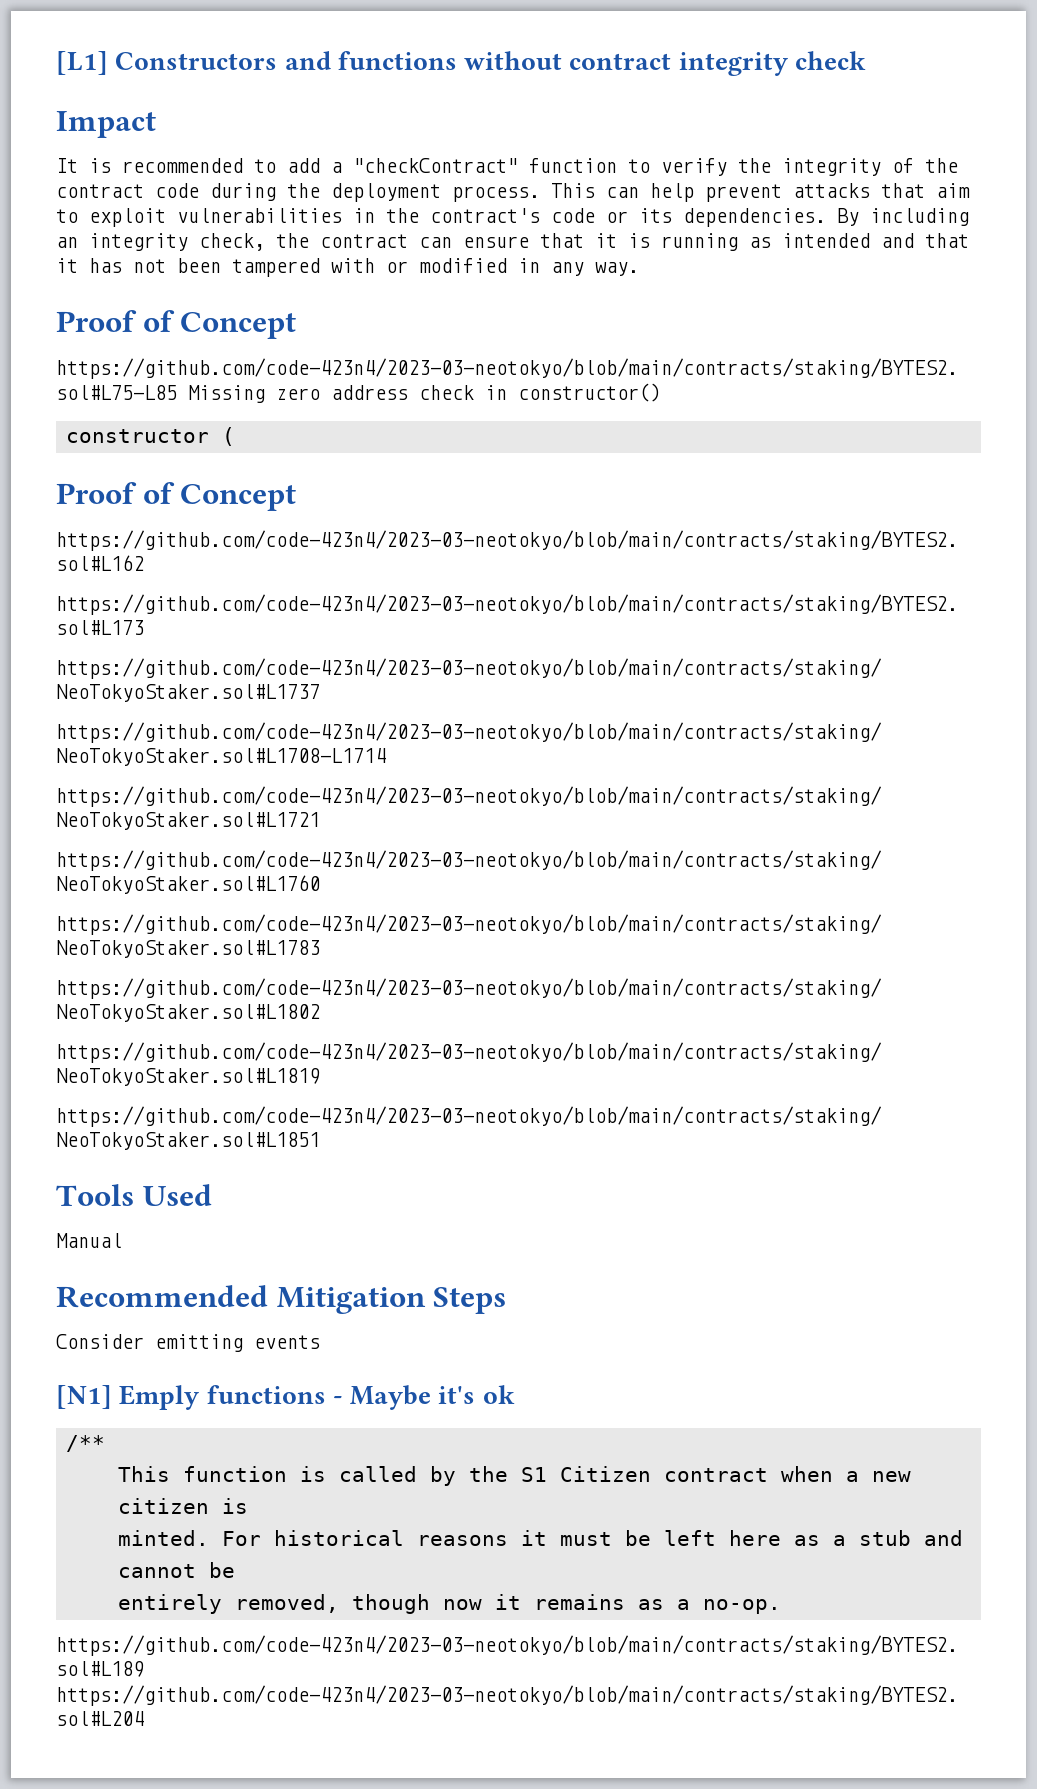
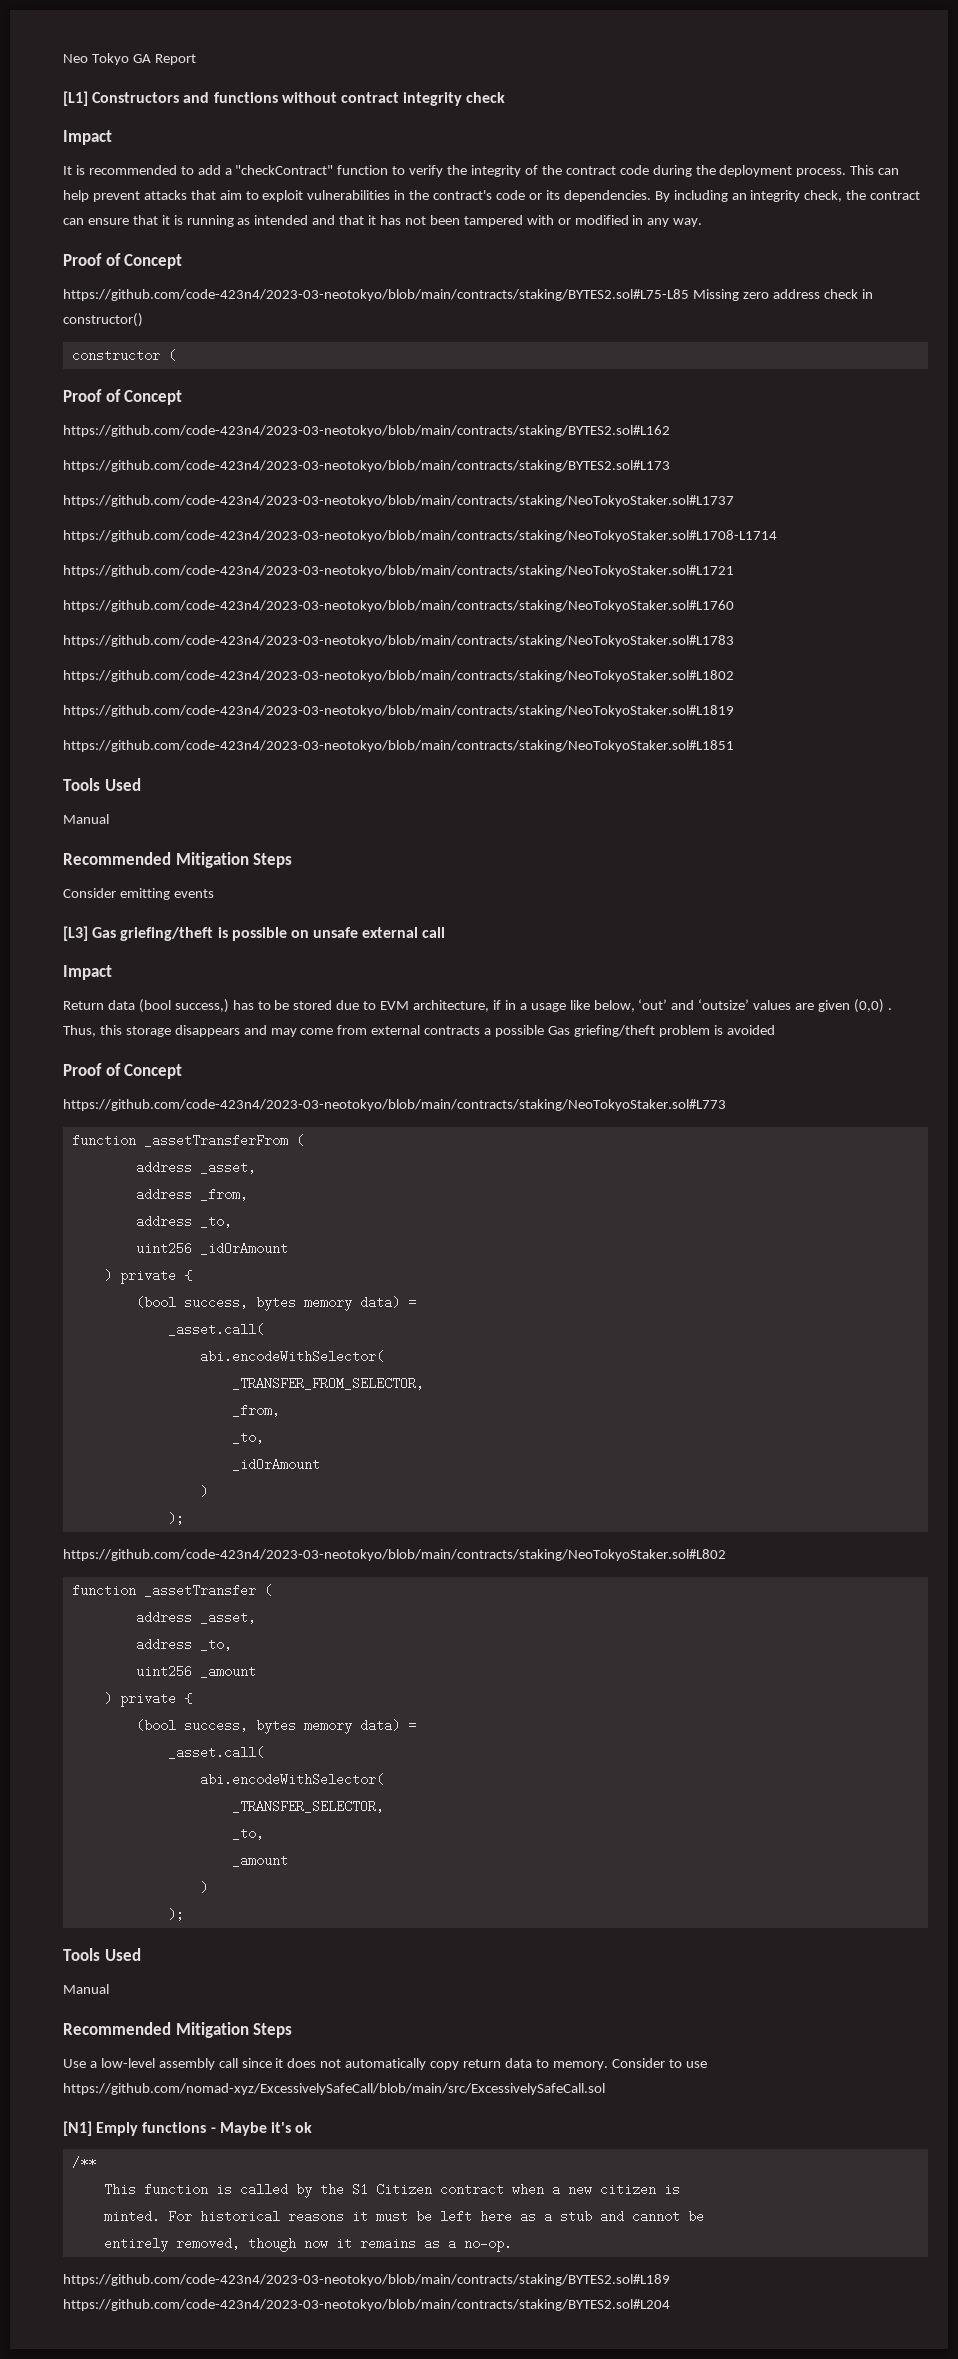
(56, 63) none -> [63,53,196,65] Neo Tokyo GA Report //
(320, 1342) none -> [63,926,446,941] [63,965,112,980] [63,999,892,1013] [63,1025,775,1037] [63,1063,183,1079] [63,1099,726,1111] [71,1134,304,1147] [135,1161,256,1174] [135,1188,248,1201] [135,1215,232,1228] [135,1242,288,1255] [103,1269,192,1284] [135,1296,416,1311] [167,1323,264,1336] [199,1350,384,1363] [231,1377,424,1390] [231,1404,280,1417] [231,1431,264,1444] [231,1458,320,1471] [199,1485,208,1498] [167,1512,184,1525] [63,1549,726,1561] [71,1584,272,1597] [135,1611,256,1624] [135,1638,232,1651] [135,1665,256,1678] [103,1692,192,1707] [135,1719,416,1734] [167,1746,264,1759] [199,1773,384,1786] [231,1800,384,1813] [231,1827,264,1840] [231,1854,288,1867] [199,1881,208,1894] [167,1908,184,1921] [63,1948,141,1961] [63,1984,109,1994] [63,2022,293,2038] [63,2058,707,2070] [63,2083,605,2095] // [L3] Gas griefing/theft is possible on unsafe external call // Impact // Return data (bool success,) has to be stored due to EVM architecture, if in a usage like below, ‘out’ and ‘outsize’ values are given (0,0) . Thus, this storage disappears and may come from external contracts a possible Gas griefing/theft problem is avoided // Proof of Concept // https://github.com/code-423n4/2023-03-neotokyo/blob/main/contracts/staking/NeoTokyoStaker.sol#L773 // function _assetTransferFrom ( // address _asset, // address _from, // address _to, // uint256 _idOrAmount // ) private { // (bool success, bytes memory data) = // _asset.call( // abi.encodeWithSelector( // _TRANSFER_FROM_SELECTOR, // _from, // _to, // _idOrAmount // ) // ); // https://github.com/code-423n4/2023-03-neotokyo/blob/main/contracts/staking/NeoTokyoStaker.sol#L802 // function _assetTransfer ( // address _asset, // address _to, // uint256 _amount // ) private { // (bool success, bytes memory data) = // _asset.call( // abi.encodeWithSelector( // _TRANSFER_SELECTOR, // _to, // _amount // ) // ); // Tools Used // Manual // Recommended Mitigation Steps // Use a low-level assembly call since it does not automatically copy return data to memory. Consider to use https://github.com/nomad-xyz/ExcessivelySafeCall/blob/main/src/ExcessivelySafeCall.sol

